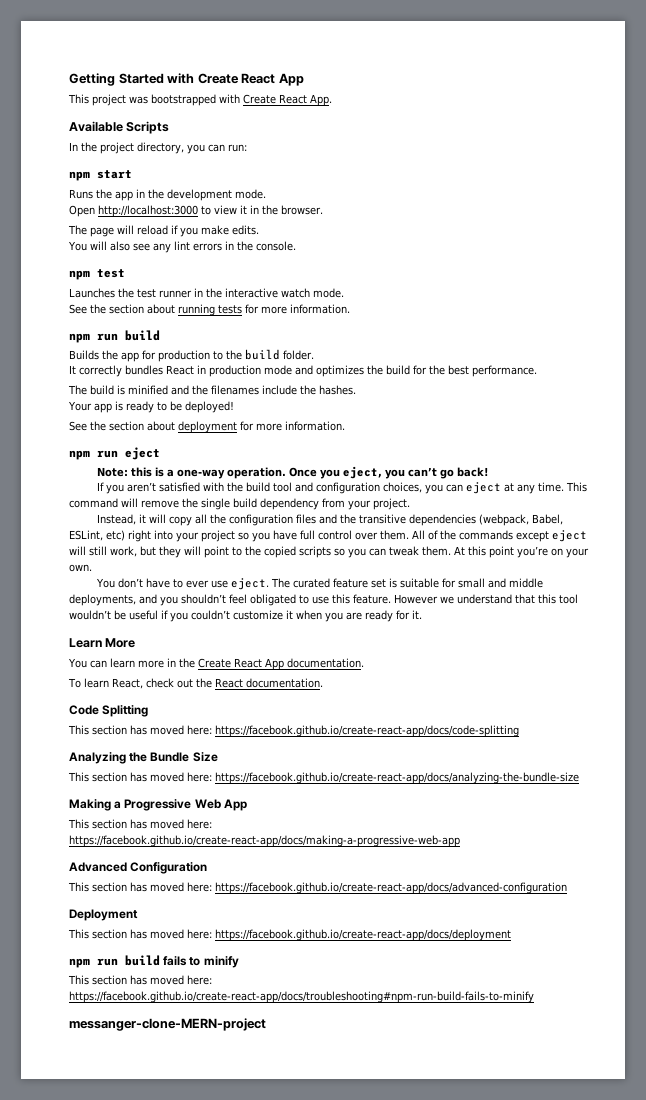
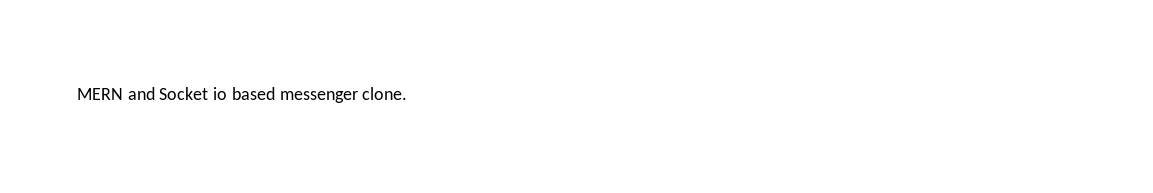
[69,73,304,86] [68,94,332,106] [69,121,170,134] [69,142,247,154] [69,170,132,181] [69,189,266,201] [69,205,323,217] [68,225,259,237] [68,241,296,253] [69,269,125,280] [69,288,344,298] [69,304,350,316] [69,330,160,343] [69,349,314,362] [69,365,537,377] [68,385,356,395] [68,401,234,413] [69,421,345,433] [69,447,160,460] [96,466,489,479] [96,482,587,494] [69,498,410,510] [96,514,563,526] [69,530,587,542] [69,546,589,558] [69,564,92,572] [95,578,543,590] [69,594,578,606] [69,610,422,622] [69,638,136,648] [68,658,364,670] [68,678,323,689] [69,705,149,717] [68,725,519,737] [69,752,218,764] [68,772,579,784] [69,799,247,811] [68,819,212,829] [69,835,460,847] [69,862,208,874] [68,882,567,894] [69,909,138,921] [68,929,511,941] [69,955,239,968] [68,975,212,985] [69,991,534,1003] [69,1018,266,1031] Getting Started with Create React App // This project was bootstrapped with Create React App. // Available Scripts // In the project directory, you can run: // npm start // Runs the app in the development mode. // Open http://localhost:3000 to view it in the browser. // The page will reload if you make edits. // You will also see any lint errors in the console. // npm test // Launches the test runner in the interactive watch mode. // See the section about running tests for more information. // npm run build // Builds the app for production to the build folder. // It correctly bundles React in production mode and optimizes the build for the best performance. // The build is minified and the filenames include the hashes. // Your app is ready to be deployed! // See the section about deployment for more information. // npm run eject // Note: this is a one-way operation. Once you eject, you can’t go back! // If you aren’t satisfied with the build tool and configuration choices, you can eject at any time. This command will remove the single build dependency from your project. // Instead, it will copy all the configuration files and the transitive dependencies (webpack, Babel, ESLint, etc) right into your project so you have full control over them. All of the commands except eject will still work, but they will point to the copied scripts so you can tweak them. At this point you’re on your own. // You don’t have to ever use eject. The curated feature set is suitable for small and middle deployments, and you shouldn’t feel obligated to use this feature. However we understand that this tool wouldn’t be useful if you couldn’t customize it when you are ready for it. // Learn More // You can learn more in the Create React App documentation. // To learn React, check out the React documentation. // Code Splitting // This section has moved here: https://facebook.github.io/create-react-app/docs/code-splitting // Analyzing the Bundle Size // This section has moved here: https://facebook.github.io/create-react-app/docs/analyzing-the-bundle-size // Making a Progressive Web App // This section has moved here: https://facebook.github.io/create-react-app/docs/making-a-progressive-web-app // Advanced Configuration // This section has moved here: https://facebook.github.io/create-react-app/docs/advanced-configuration // Deployment // This section has moved here: https://facebook.github.io/create-react-app/docs/deployment // npm run build fails to minify // This section has moved here: https://facebook.github.io/create-react-app/docs/troubleshooting#npm-run-build-fails-to-minify // messanger-clone-MERN-project -> [77,87,408,103] MERN and Socket io based messenger clone.

